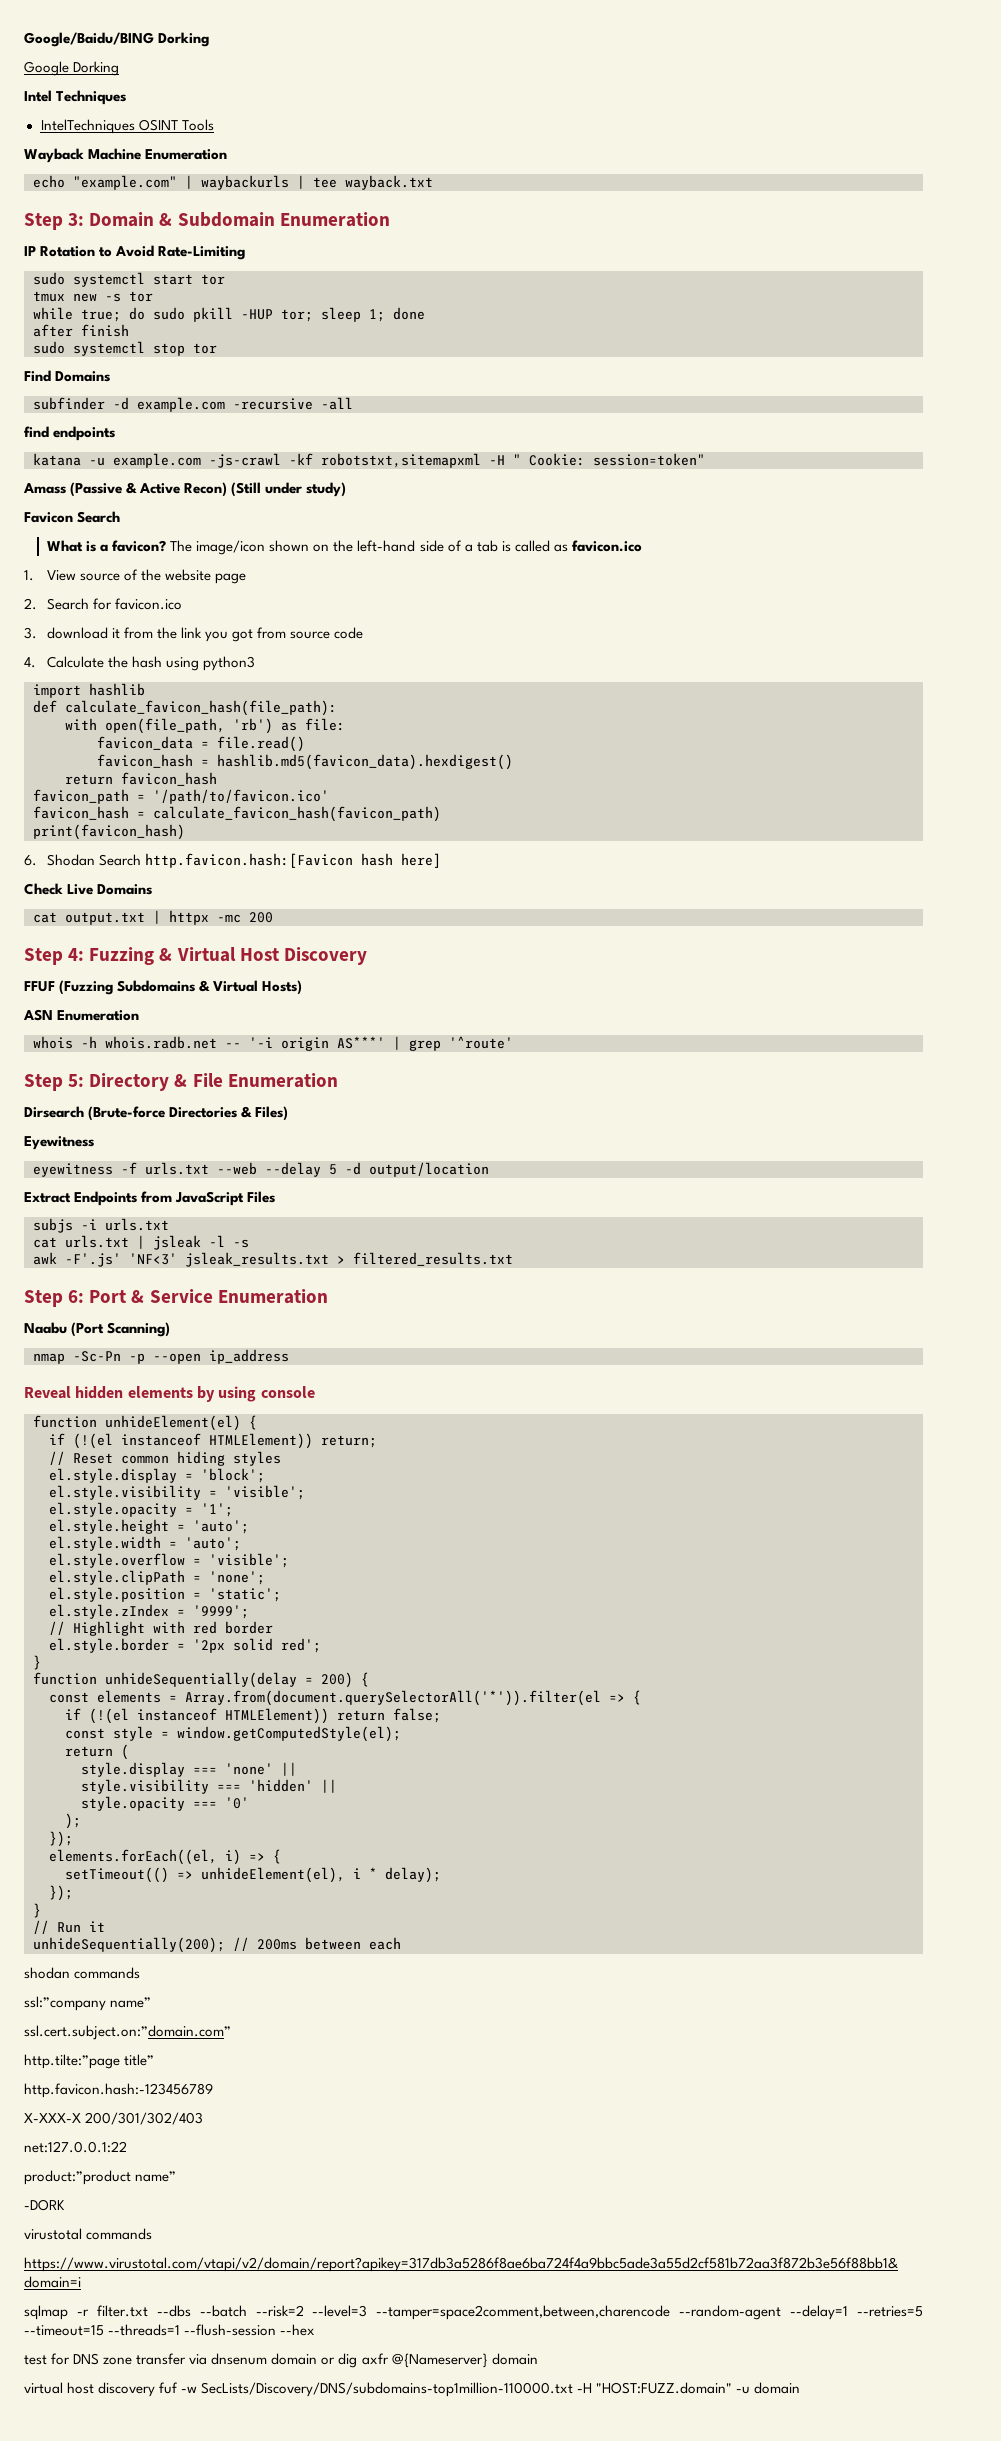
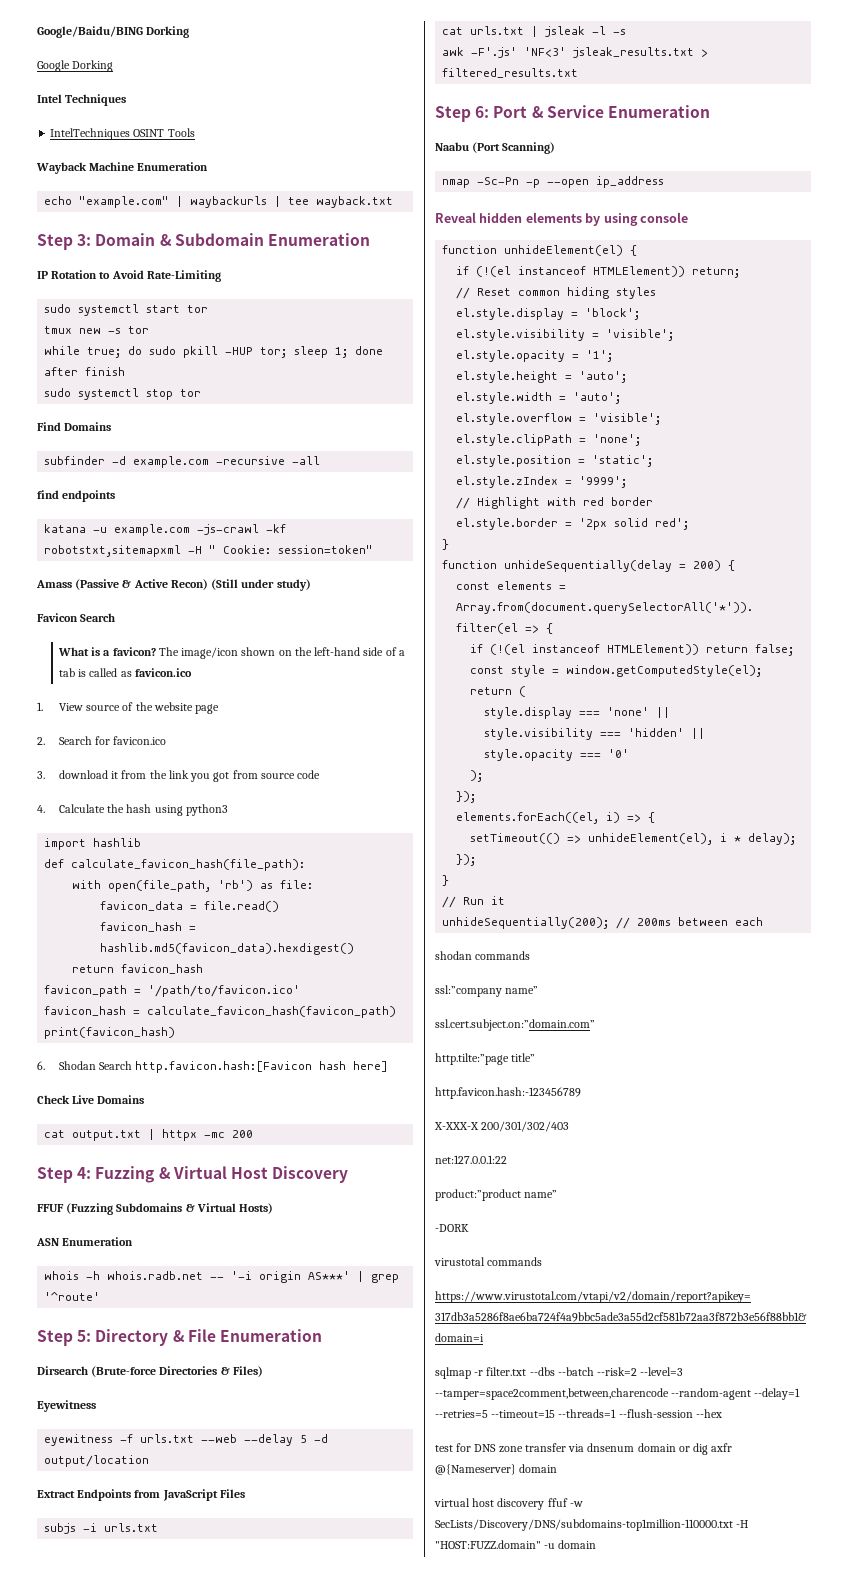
[159,2382,179,2394] fuf -> [547,1498,568,1507] ffuf

